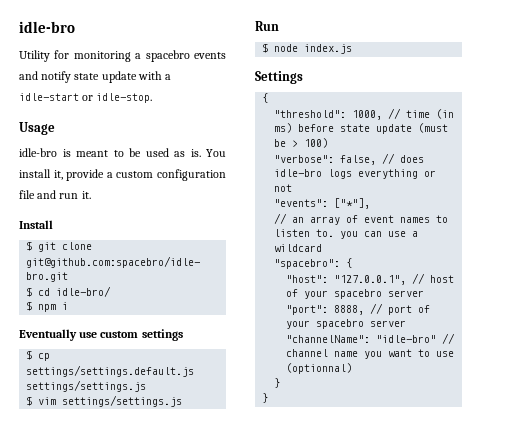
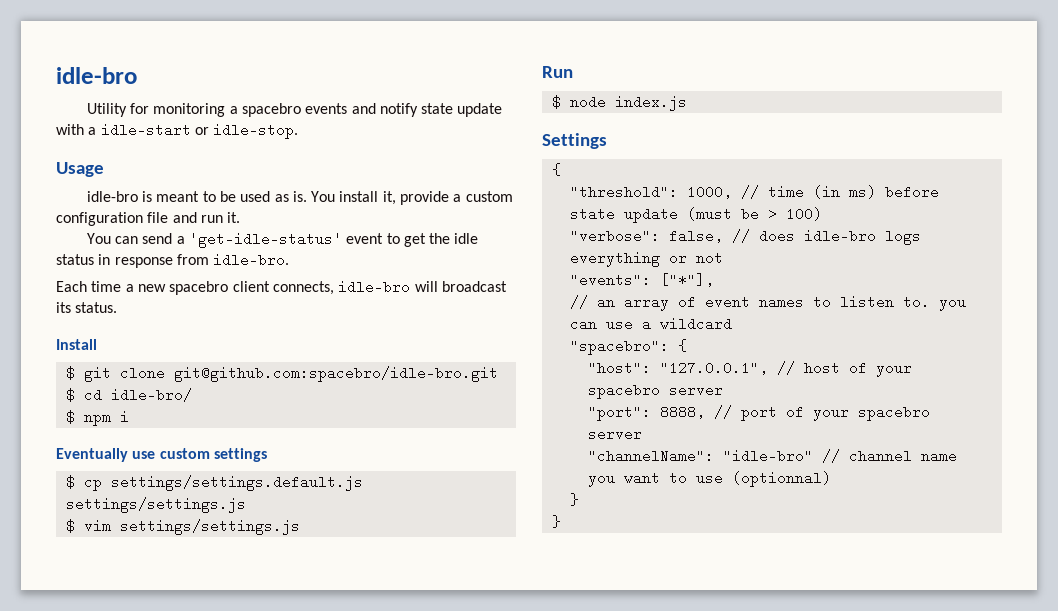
(91, 195) none -> [86,232,479,248] [56,253,290,268] [56,280,507,295] [56,302,118,313] // You can send a 'get-idle-status' event to get the idle status in response from idle-bro. // Each time a new spacebro client connects, idle-bro will broadcast its status.

